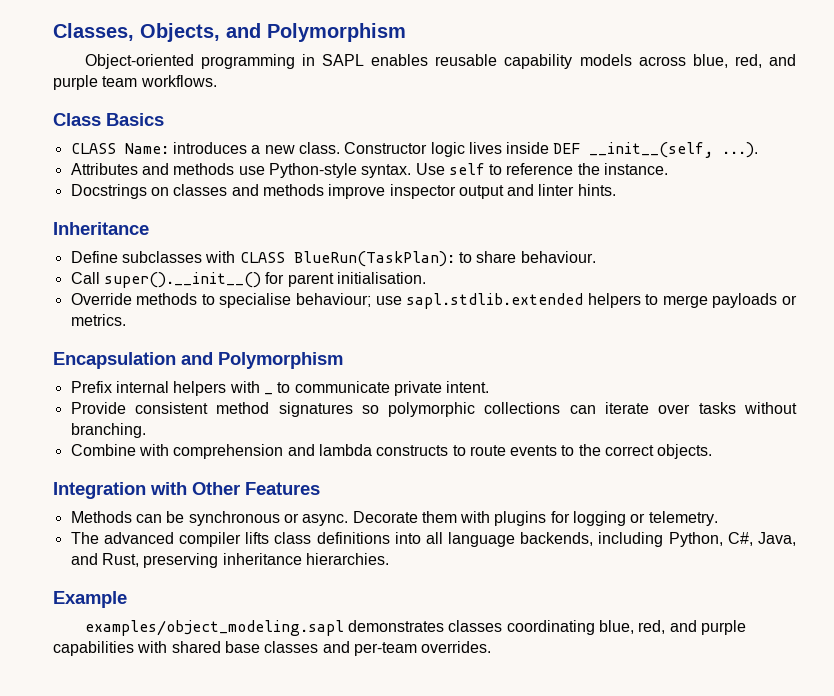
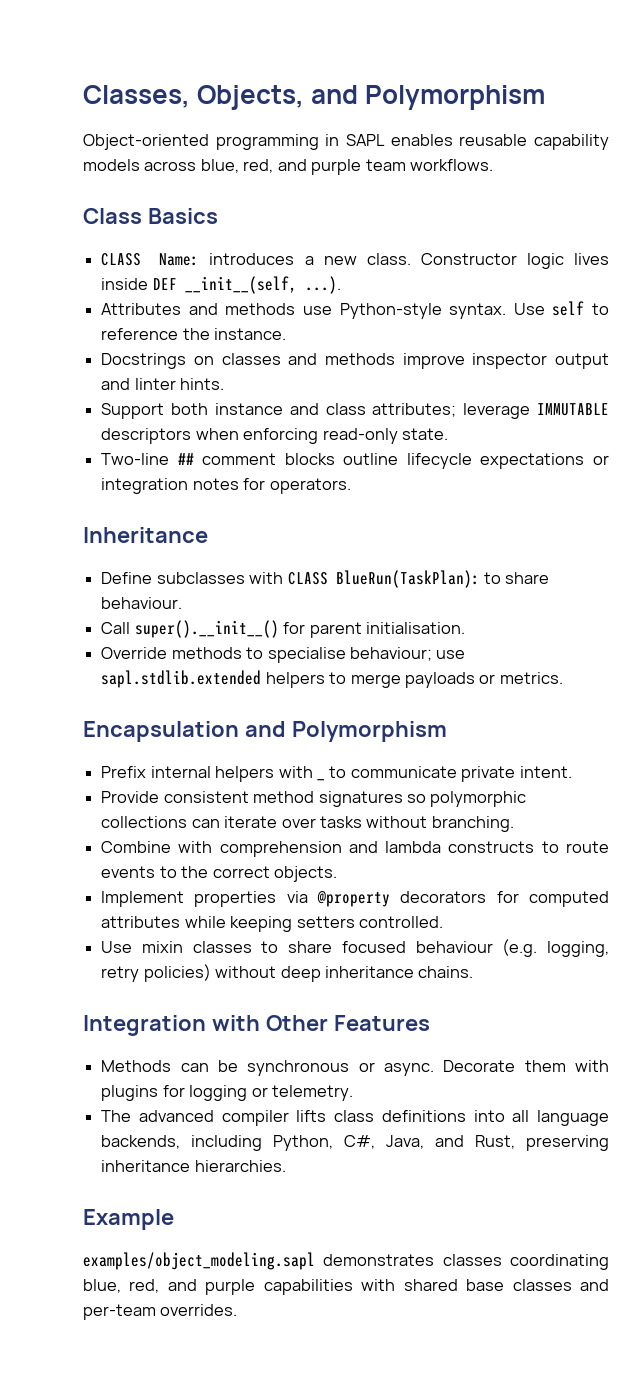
(616, 190) none -> [101,403,609,419] [101,428,448,444] [101,453,609,469] [101,478,351,494] // Support both instance and class attributes; leverage IMMUTABLE descriptors when enforcing read-only state. // Two-line ## comment blocks outline lifecycle expectations or integration notes for operators.
(713, 451) none -> [101,891,609,907] [101,916,443,932] [101,939,609,957] [101,964,474,982] // Implement properties via @property decorators for computed attributes while keeping setters controlled. // Use mixin classes to share focused behaviour (e.g. logging, retry policies) without deep inheritance chains.

